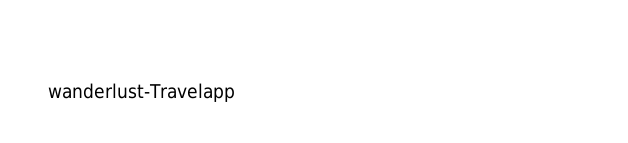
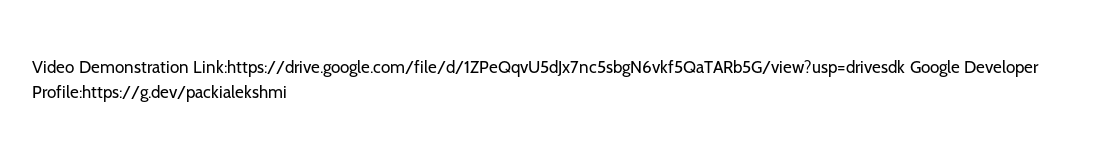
[48,83,235,102] wanderlust-Travelapp -> [32,60,1040,77] [32,85,287,102] Video Demonstration Link:https://drive.google.com/file/d/1ZPeQqvU5dJx7nc5sbgN6vkf5QaTARb5G/view?usp=drivesdk Google Developer Profile:https://g.dev/packialekshmi

